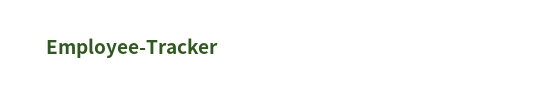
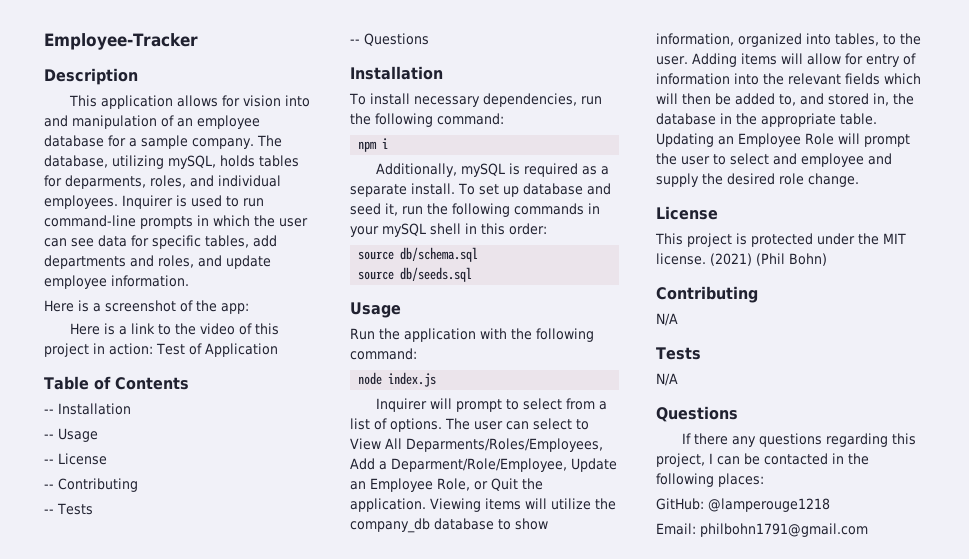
(218, 48) none -> [44,68,138,85] [68,95,310,109] [44,115,260,129] [44,135,282,149] [44,155,299,169] [44,175,281,189] [44,195,264,209] [44,215,308,229] [44,235,277,249] [44,255,271,269] [44,275,189,289] [44,300,249,314] [69,323,279,335] [44,343,278,357] [44,376,189,390] [44,403,131,415] [44,428,98,442] [44,453,107,465] [44,478,138,492] [44,503,93,515] [350,33,429,46] [350,66,443,80] [349,93,602,107] [350,113,504,127] [358,138,389,152] [375,163,609,177] [350,183,611,197] [350,203,600,217] [350,223,547,237] [358,247,479,262] [358,267,473,282] [350,302,401,318] [350,328,594,342] [350,348,417,360] [358,372,437,387] [375,398,607,412] [350,418,589,432] [350,438,603,452] [350,458,617,472] [350,478,543,492] [350,498,616,512] [350,518,548,533] [656,33,921,47] [656,53,916,67] [656,73,921,85] [656,93,914,106] [656,113,877,127] [656,133,910,147] [656,153,892,167] [656,173,859,187] [656,206,718,220] [655,233,906,247] [656,253,827,266] [656,286,758,303] [656,313,678,326] [656,347,701,360] [656,373,678,386] [656,406,738,422] [681,433,916,447] [656,453,869,467] [656,473,764,487] [656,498,830,512] [656,523,868,537] // Description // This application allows for vision into and manipulation of an employee database for a sample company. The database, utilizing mySQL, holds tables for deparments, roles, and individual employees. Inquirer is used to run command-line prompts in which the user can see data for specific tables, add departments and roles, and update employee information. // Here is a screenshot of the app: // Here is a link to the video of this project in action: Test of Application // Table of Contents // -- Installation // -- Usage // -- License // -- Contributing // -- Tests // -- Questions // Installation // To install necessary dependencies, run the following command: // npm i // Additionally, mySQL is required as a separate install. To set up database and seed it, run the following commands in your mySQL shell in this order: // source db/schema.sql // source db/seeds.sql // Usage // Run the application with the following command: // node index.js // Inquirer will prompt to select from a list of options. The user can select to View All Deparments/Roles/Employees, Add a Deparment/Role/Employee, Update an Employee Role, or Quit the application. Viewing items will utilize the company_db database to show information, organized into tables, to the user. Adding items will allow for entry of information into the relevant fields which will then be added to, and stored in, the database in the appropriate table. Updating an Employee Role will prompt the user to select and employee and supply the desired role change. // License // This project is protected under the MIT license. (2021) (Phil Bohn) // Contributing // N/A // Tests // N/A // Questions // If there any questions regarding this project, I can be contacted in the following places: // GitHub: @lamperouge1218 // Email: philbohn1791@gmail.com

